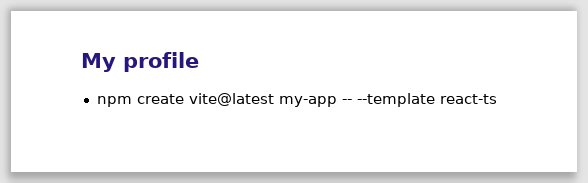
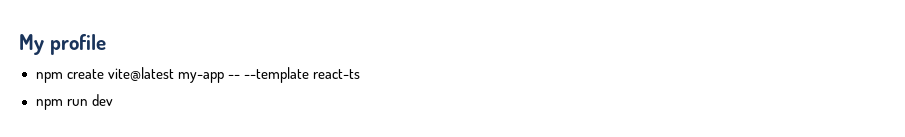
(497, 99) none -> [35,94,113,110] // npm run dev

